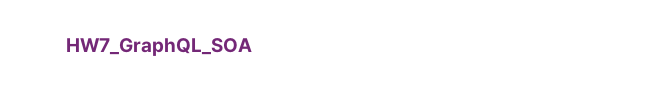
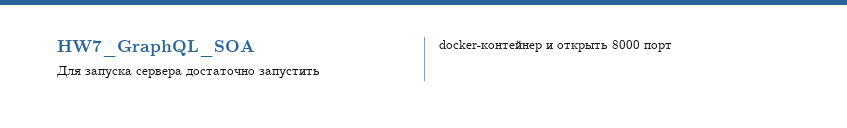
(252, 47) none -> [56,66,320,79] [439,40,672,52] // Для запуска сервера достаточно запустить docker-контейнер и открыть 8000 порт

